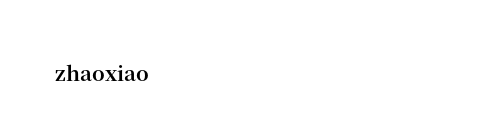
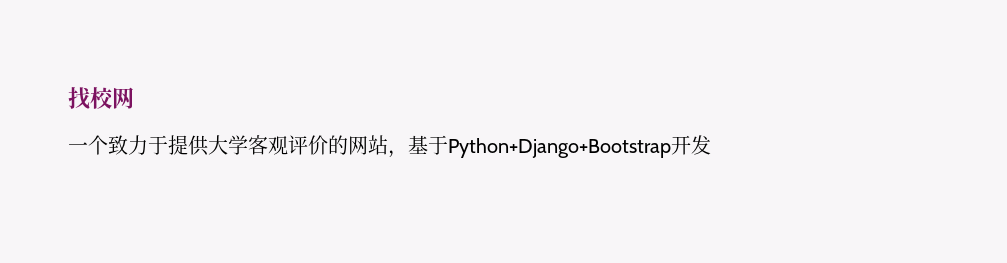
[55,64,149,81] zhaoxiao -> [68,87,134,110] [68,135,711,158] 找校网 // 一个致力于提供大学客观评价的网站，基于Python+Django+Bootstrap开发

